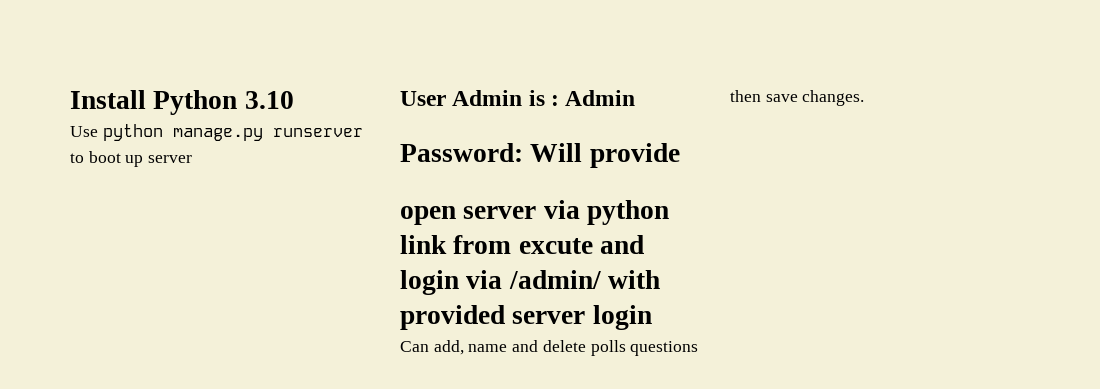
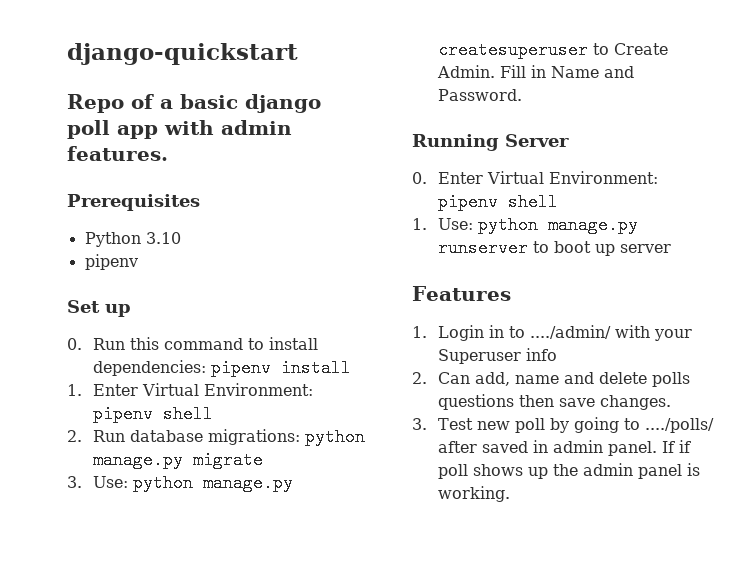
[70,90,294,115] [70,126,98,137] Install Python 3.10 // Use -> [67,43,298,65] [67,94,321,113] [67,120,292,139] [67,146,168,161] [67,194,200,211] [84,232,181,247] [84,254,138,270] [67,300,131,317] [67,337,319,350] [93,359,352,377] [67,383,314,396] [93,405,214,423] [67,428,366,446] [93,451,264,469] [67,474,294,492] [438,41,669,59] [437,65,635,78] [438,89,523,101] [412,134,569,151] [412,171,659,184] [438,193,559,211] [412,218,474,230] django-quickstart // Repo of a basic django poll app with admin features. // Prerequisites // Python 3.10 // pipenv // Set up // 0. Run this command to install dependencies: pipenv install // 1. Enter Virtual Environment: pipenv shell // 2. Run database migrations: python manage.py migrate // 3. Use: python manage.py createsuperuser to Create Admin. Fill in Name and Password. // Running Server // 0. Enter Virtual Environment: pipenv shell // 1. Use:
[400,90,636,106] [400,143,680,168] [400,200,670,225] [400,235,645,254] [400,270,661,295] [400,305,652,330] User Admin is : Admin // Password: Will provide // open server via python link from excute and login via /admin/ with provided server login // -> [412,286,511,301] [412,325,693,341] [438,348,558,364] [412,372,427,384] Features // 1. Login in to ..../admin/ with your Superuser info // 2.
(865, 98) none -> [412,417,715,433] [438,440,692,456] [438,463,701,479] [438,486,511,502] // 3. Test new poll by going to ..../polls/ after saved in admin panel. If if poll shows up the admin panel is working.

